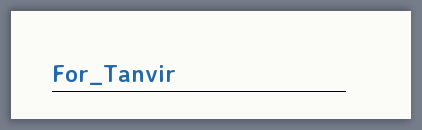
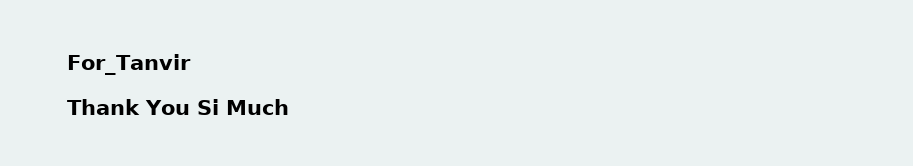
(176, 75) none -> [67,99,289,115] // Thank You Si Much

